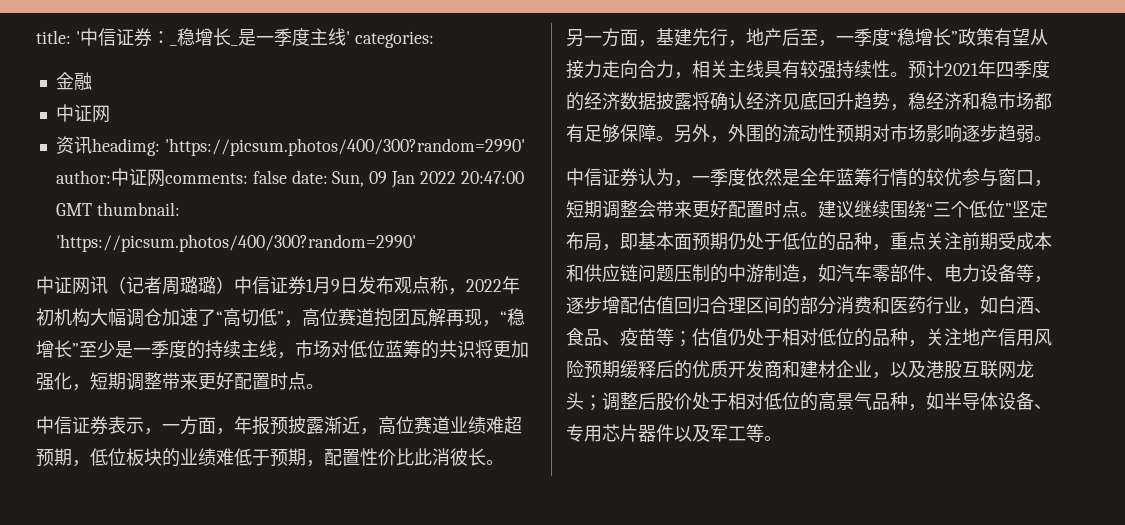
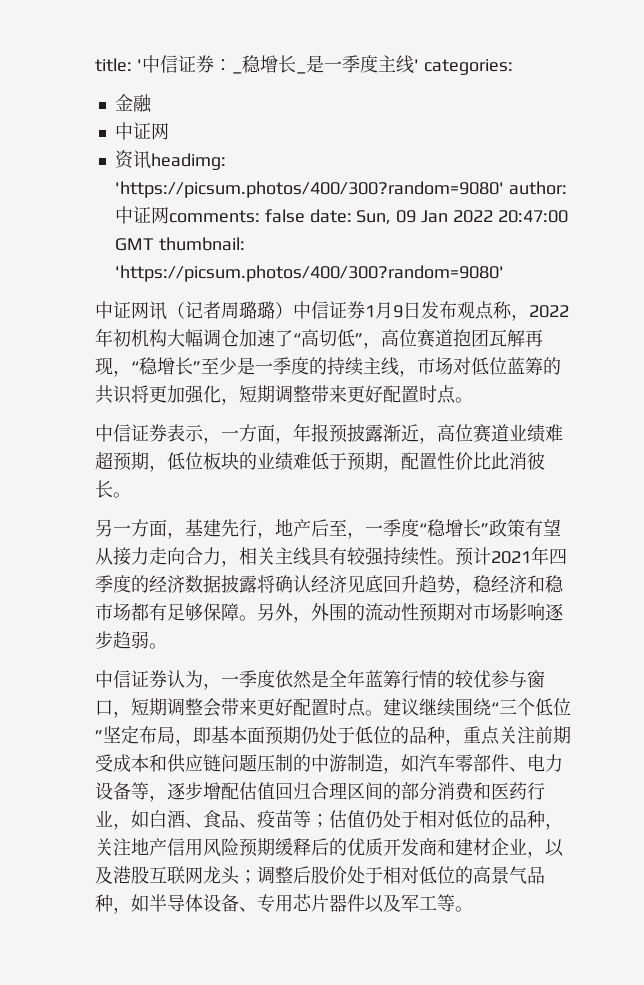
[164,138,525,156] 'https://picsum.photos/400/300?random=2990' -> [114,181,504,198] 'https://picsum.photos/400/300?random=9080'
[55,234,416,252] 'https://picsum.photos/400/300?random=2990' -> [114,265,504,282] 'https://picsum.photos/400/300?random=9080'

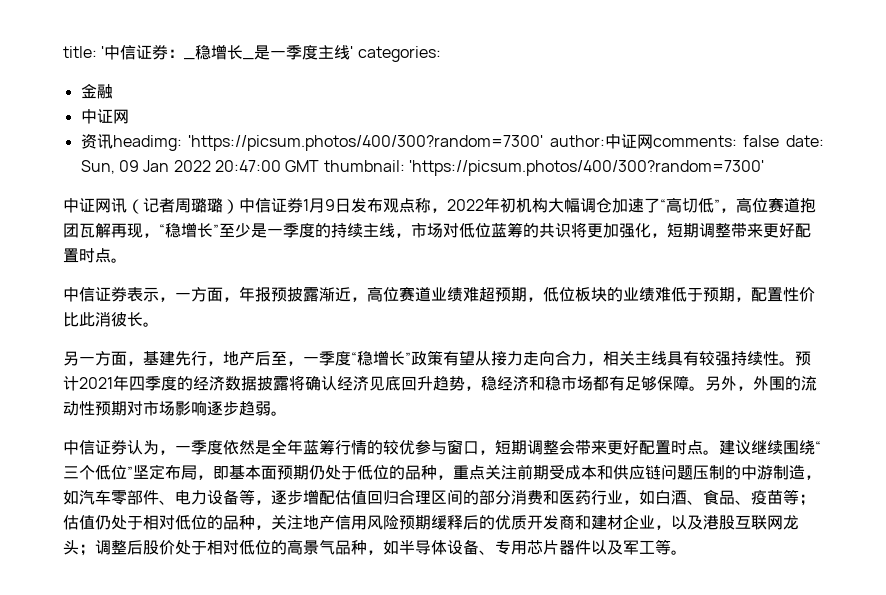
[114,181,504,198] 'https://picsum.photos/400/300?random=9080' -> [188,135,544,151] 'https://picsum.photos/400/300?random=7300'
[114,265,504,282] 'https://picsum.photos/400/300?random=9080' -> [408,160,764,176] 'https://picsum.photos/400/300?random=7300'

